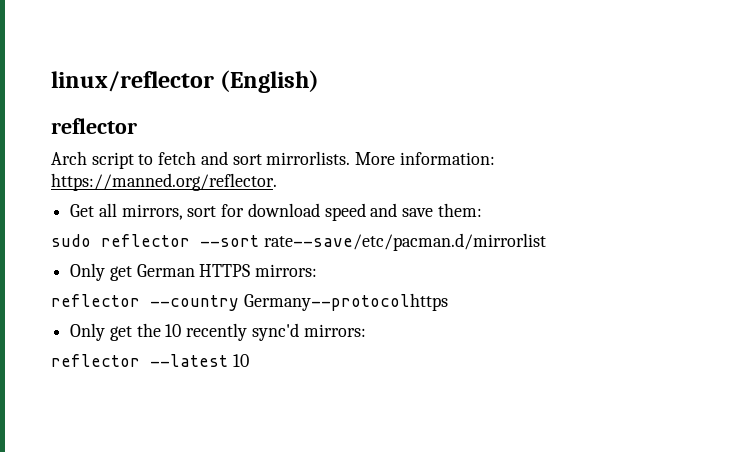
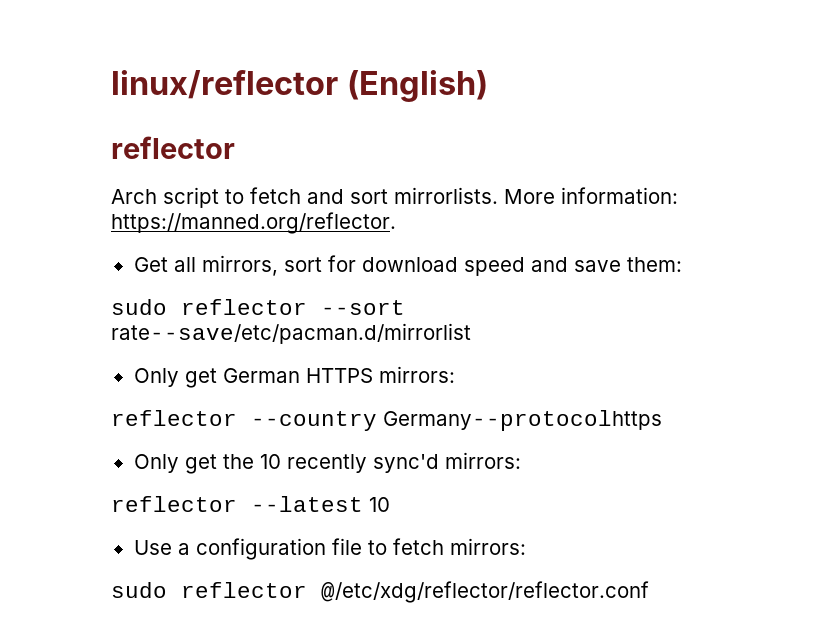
(249, 360) none -> [133,538,526,560] [111,581,649,603] // Use a configuration file to fetch mirrors: // sudo reflector @/etc/xdg/reflector/reflector.conf

